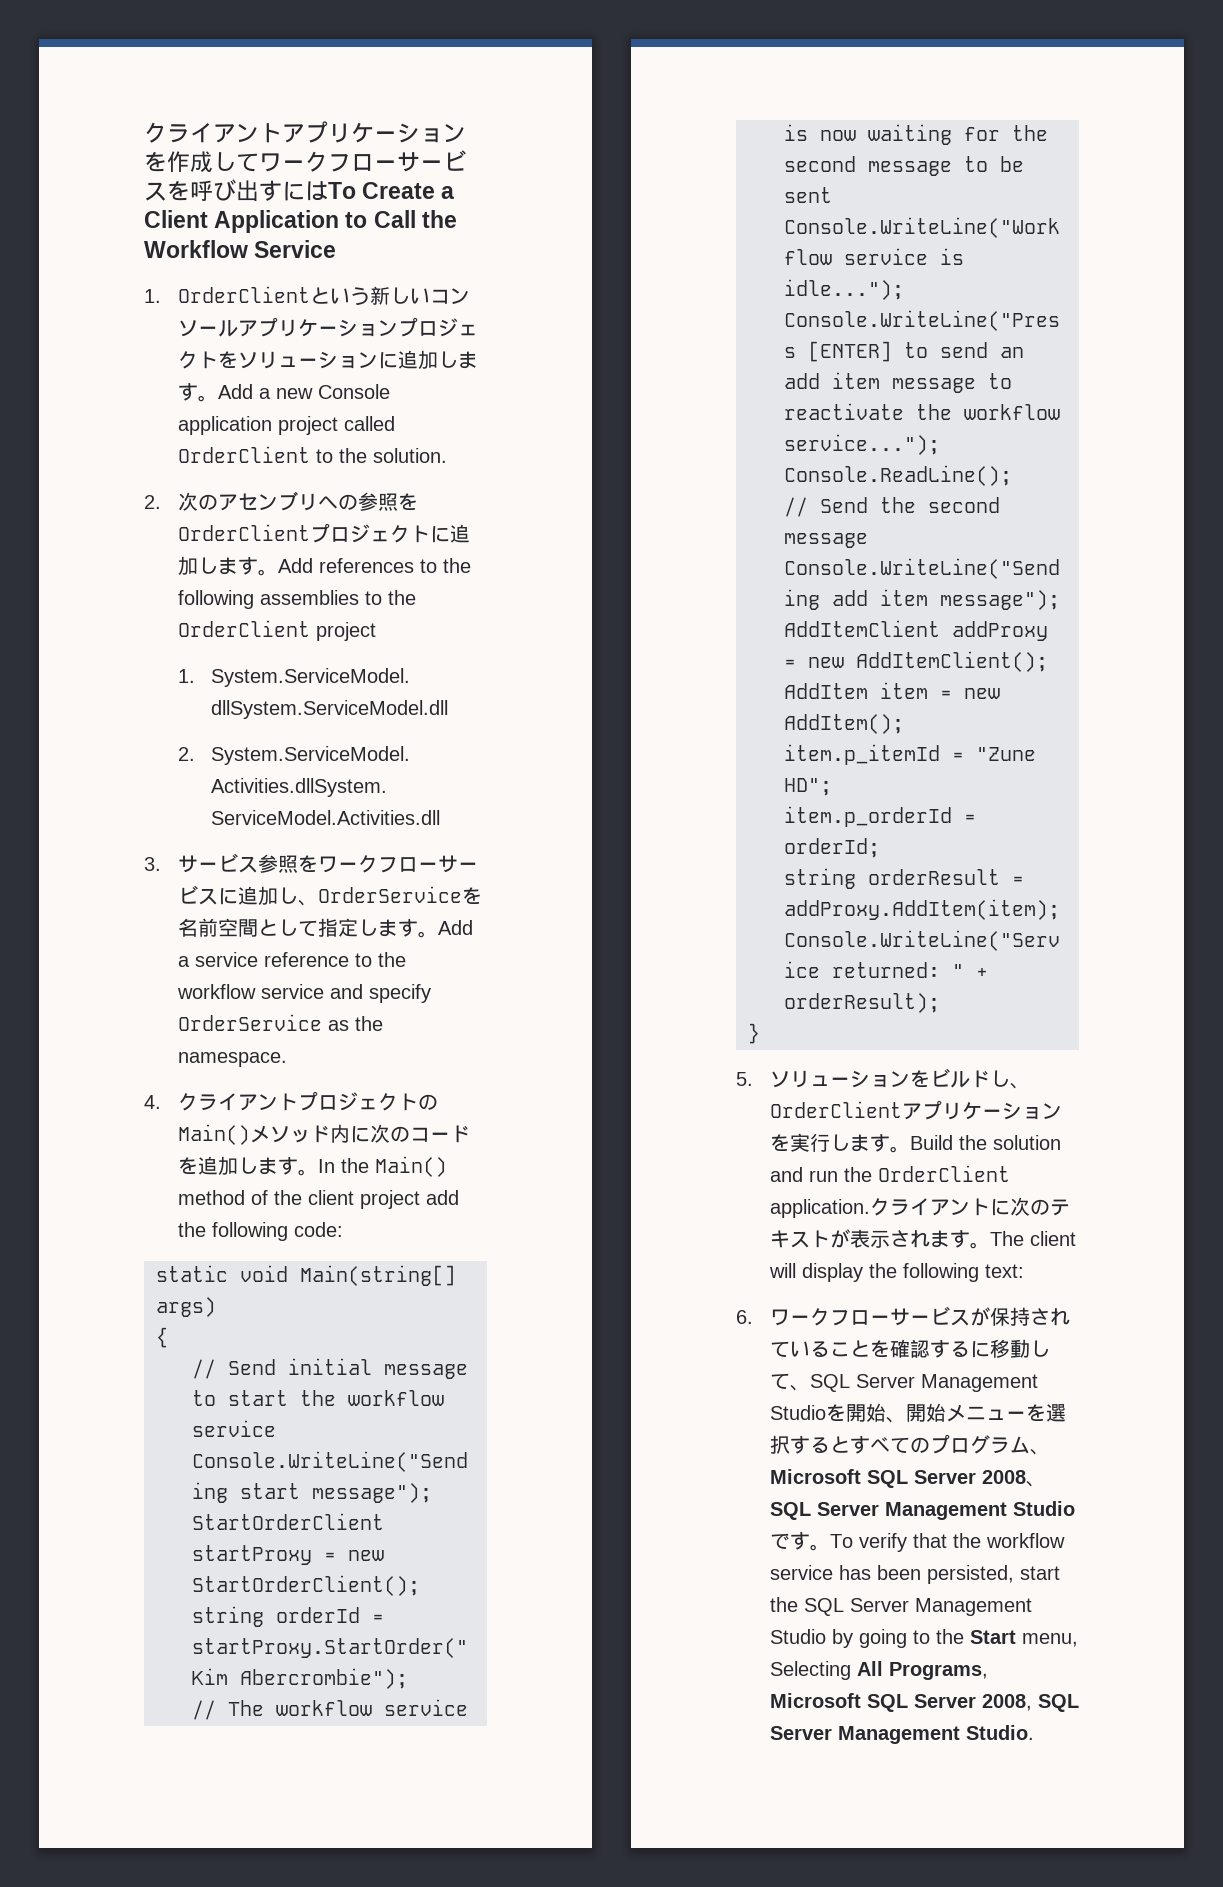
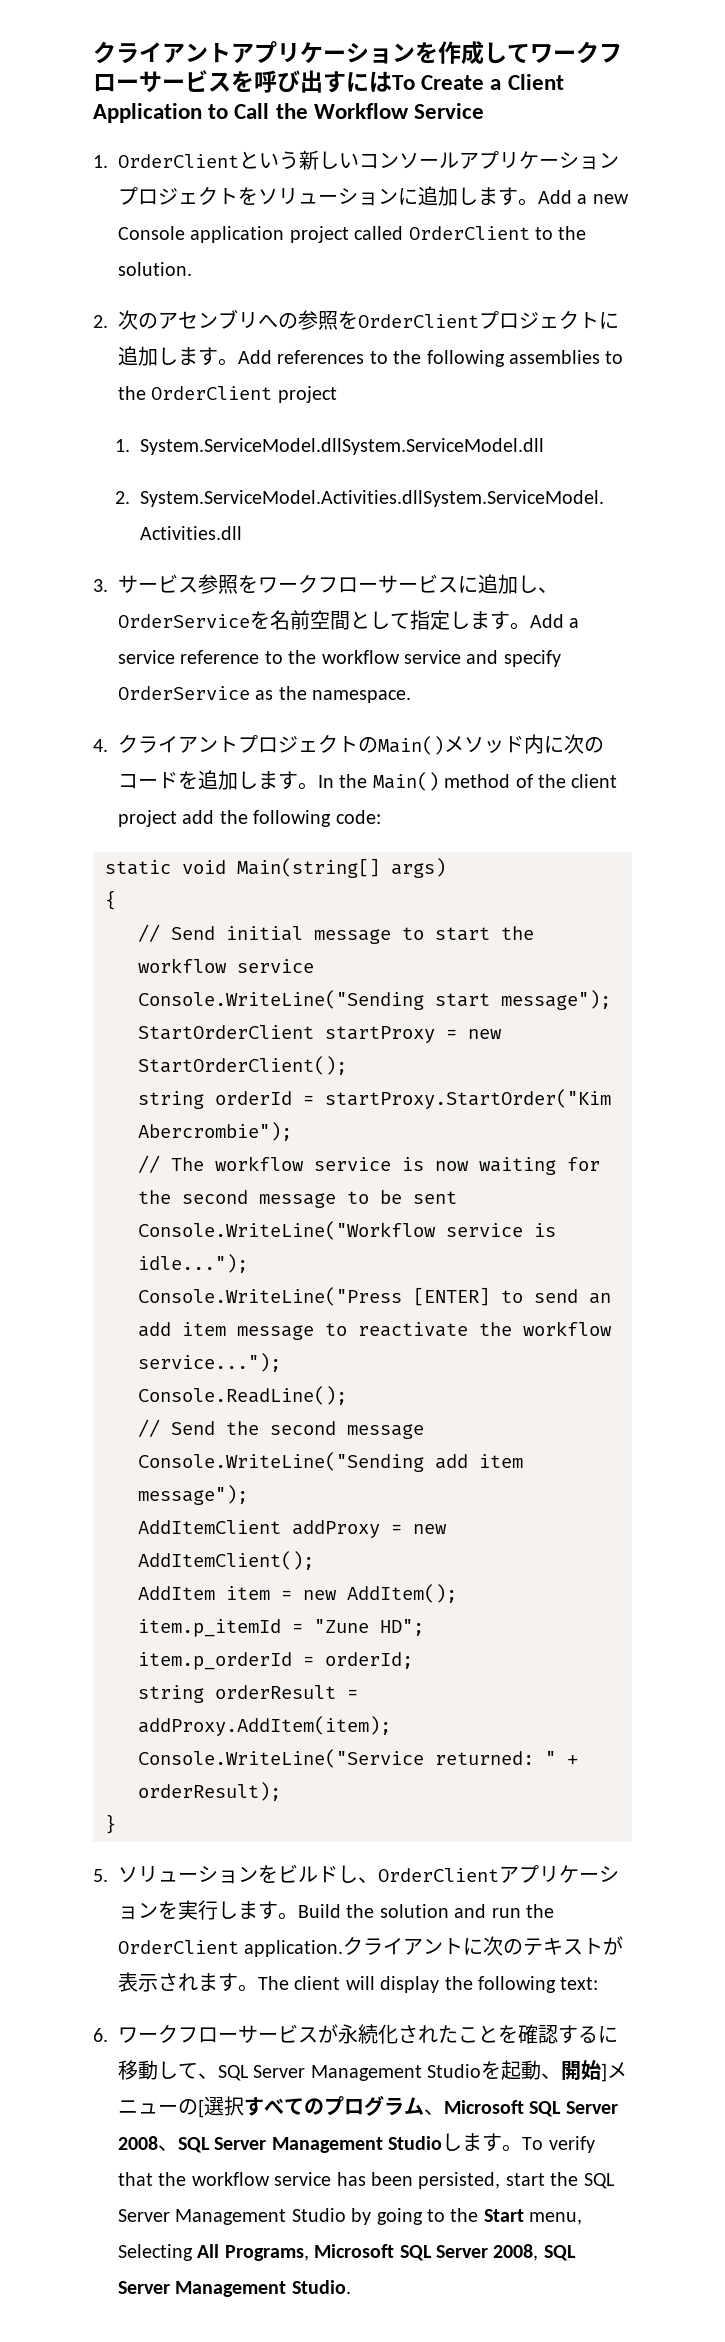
[989,1307,1070,1326] [769,1341,830,1358] 保持されている -> [338,2024,458,2044] 永続化された
[845,1403,1066,1423] [769,1435,850,1454] 開始、開始メニューを選択すると -> [501,2060,628,2082] [118,2096,244,2118] 起動、開始]メニューの[選択
[769,1533,790,1550] で -> [442,2133,483,2151] しま

